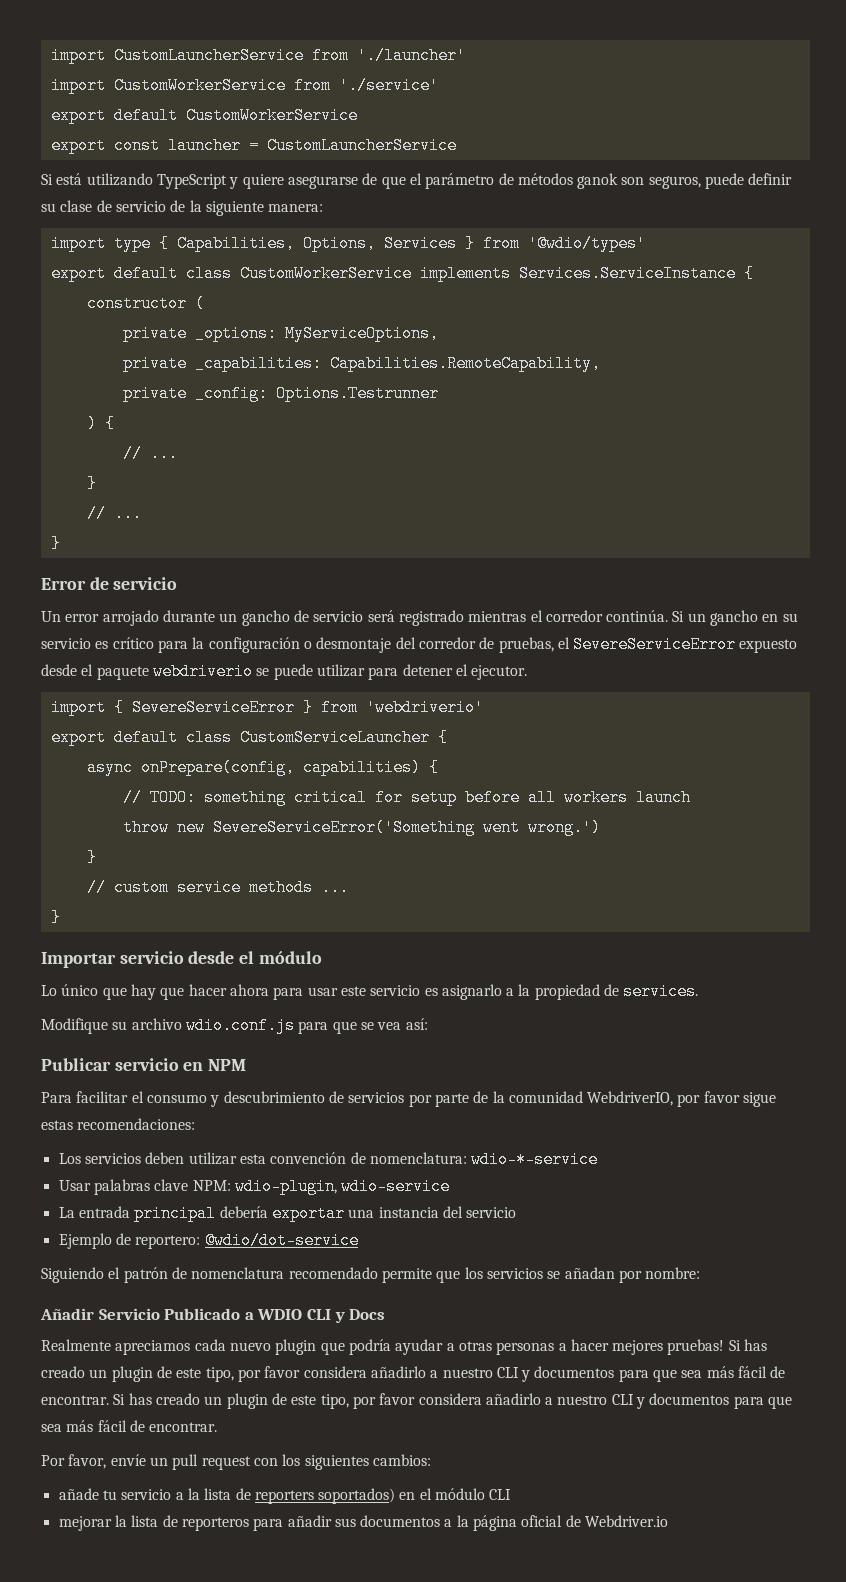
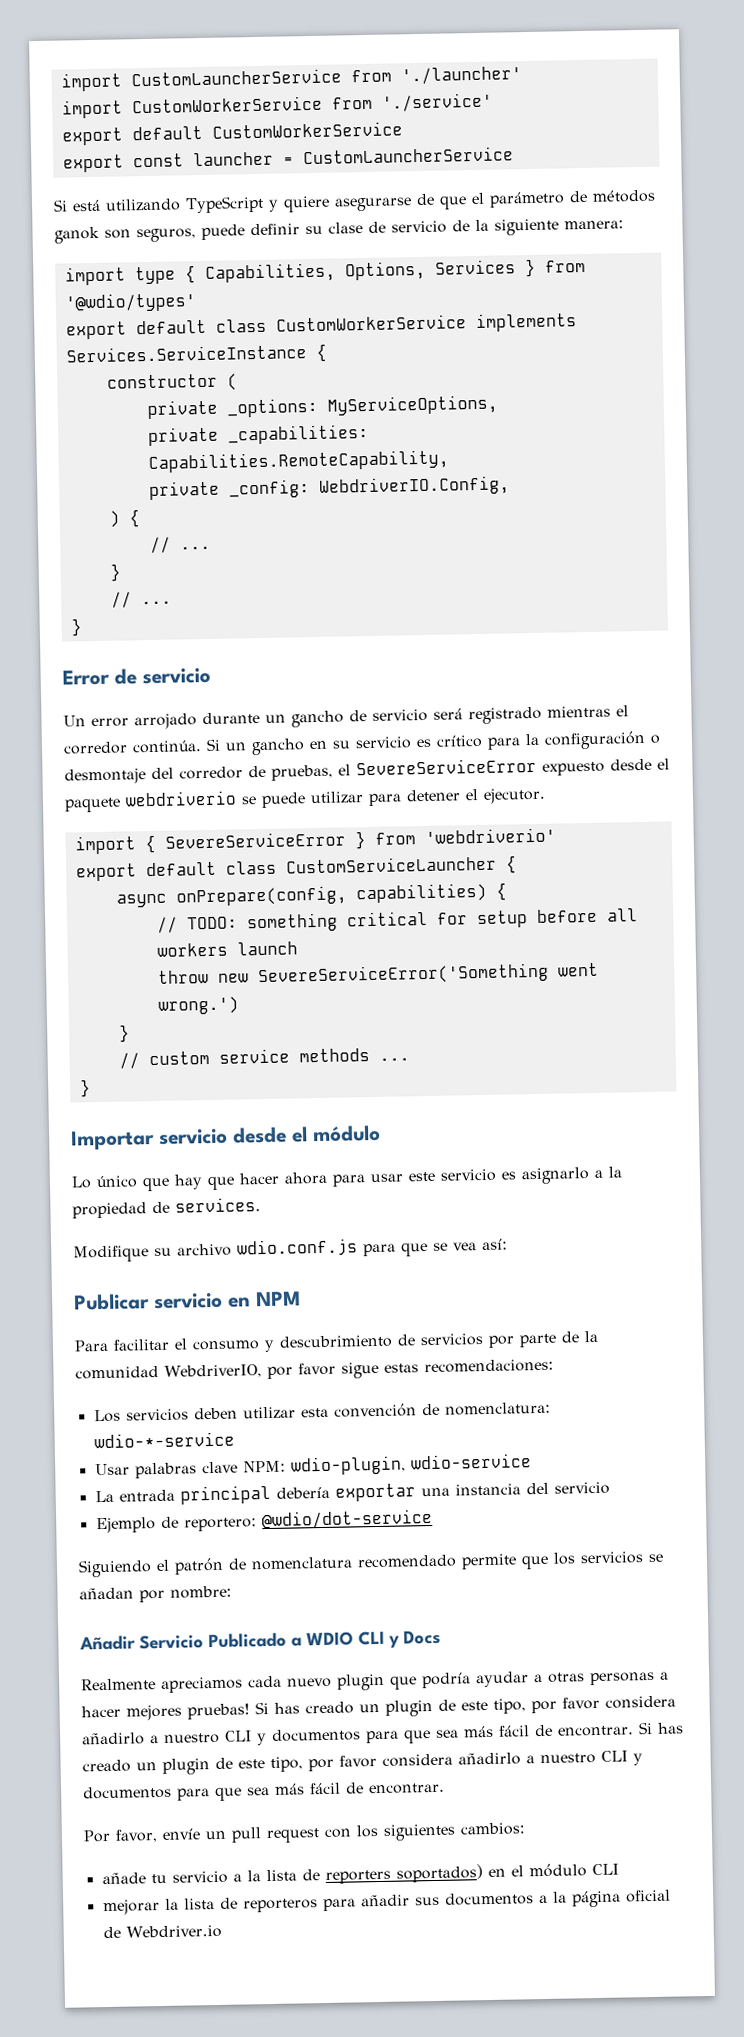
[275,385,439,402] Options.Testrunner -> [318,475,510,497] WebdriverIO.Config,

